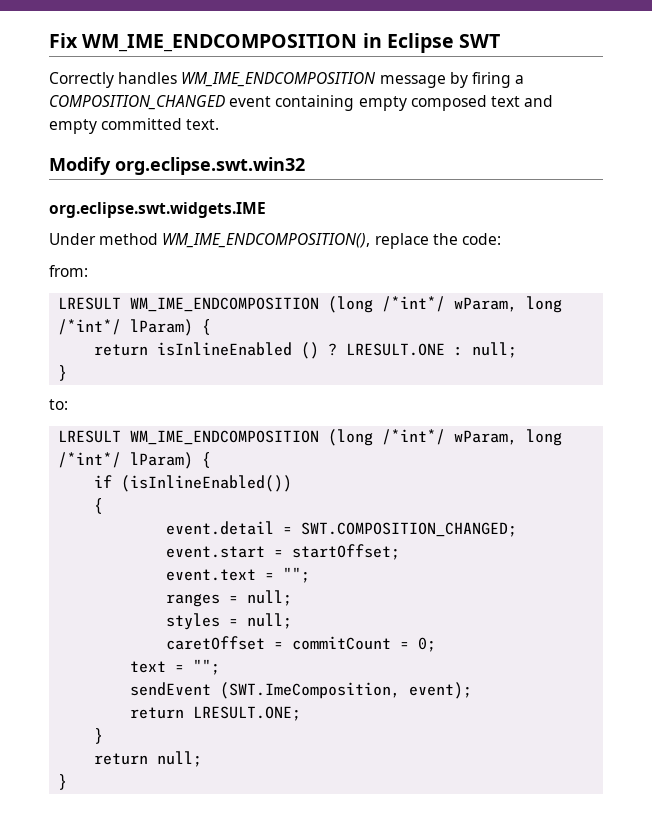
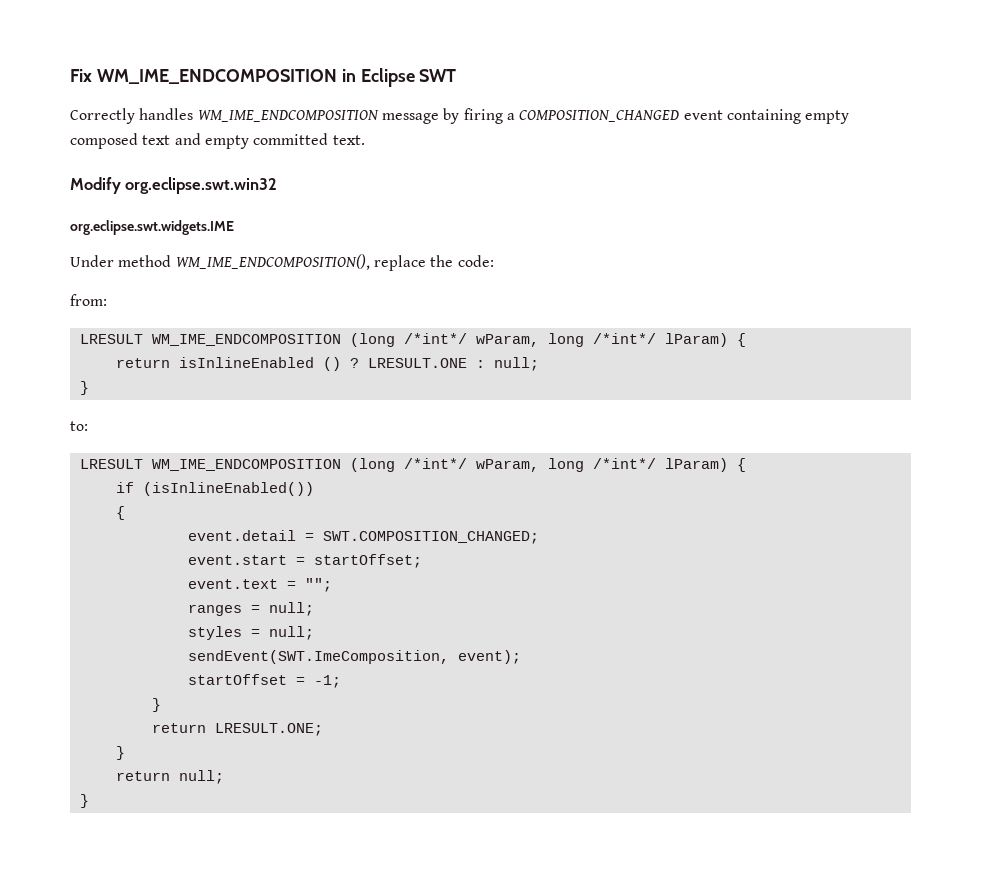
[166,636,437,652] [130,659,221,675] [130,682,473,699] caretOffset = commitCount = 0; // text = ""; // sendEvent (SWT.ImeComposition, event); -> [187,650,521,664] [187,674,341,688] [151,698,161,712] sendEvent(SWT.ImeComposition, event); // startOffset = -1; // }

